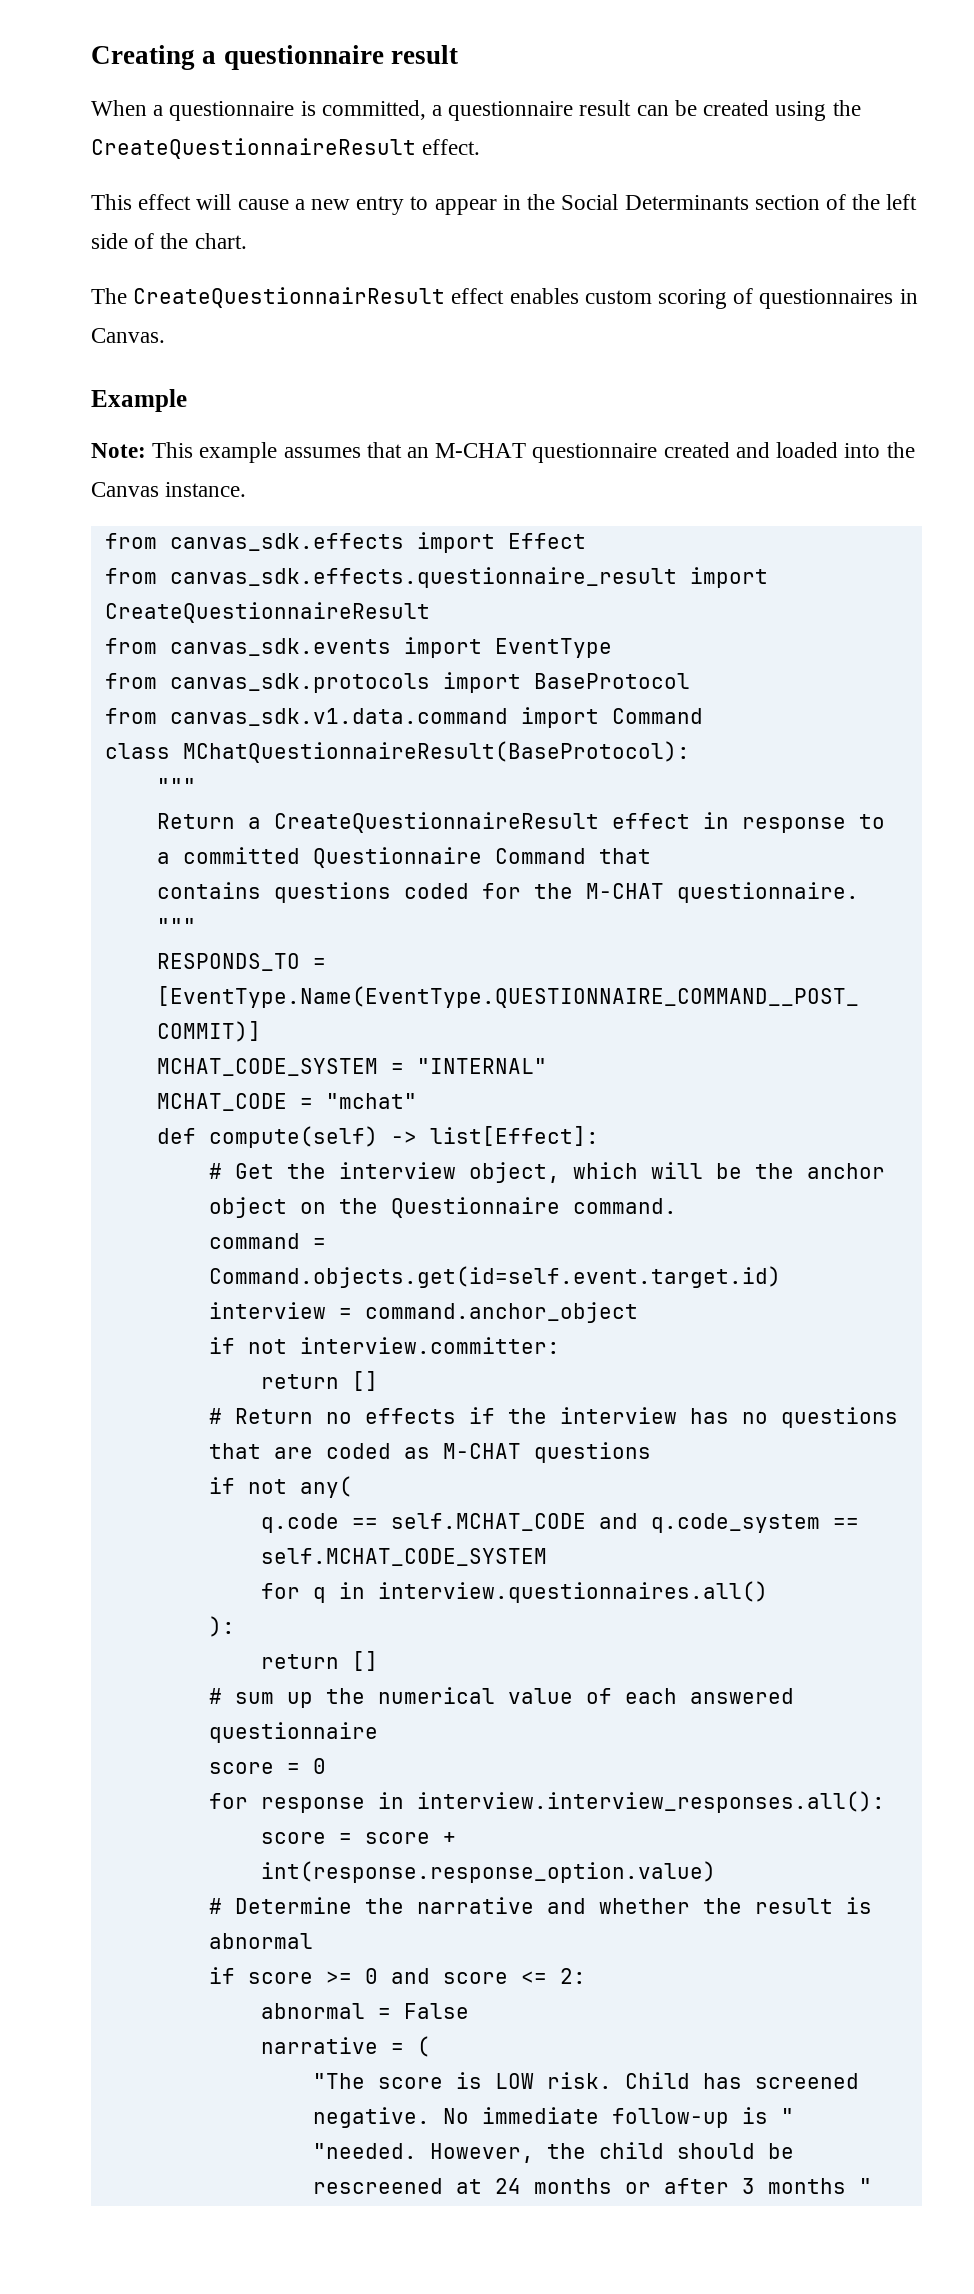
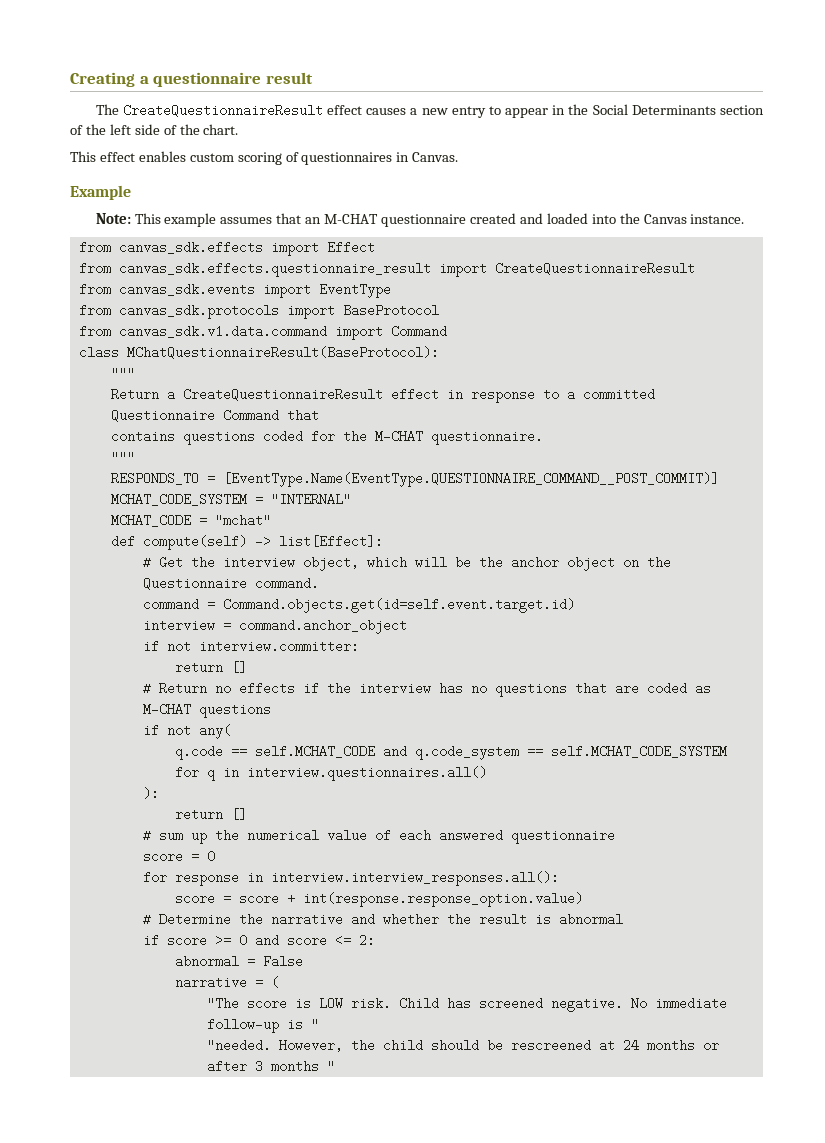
[91,100,861,121] [91,138,481,159] [91,194,289,210] When a questionnaire is committed, a questionnaire result can be created using the CreateQuestionnaireResult effect. // This effect will cause -> [95,104,407,117] The CreateQuestionnaireResult effect causes
[91,287,446,308] The CreateQuestionnairResult -> [70,151,96,162] This

